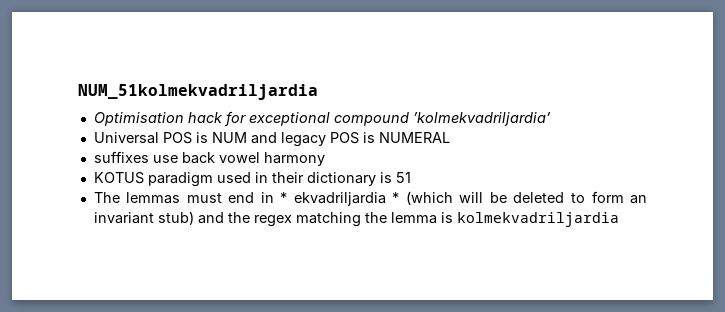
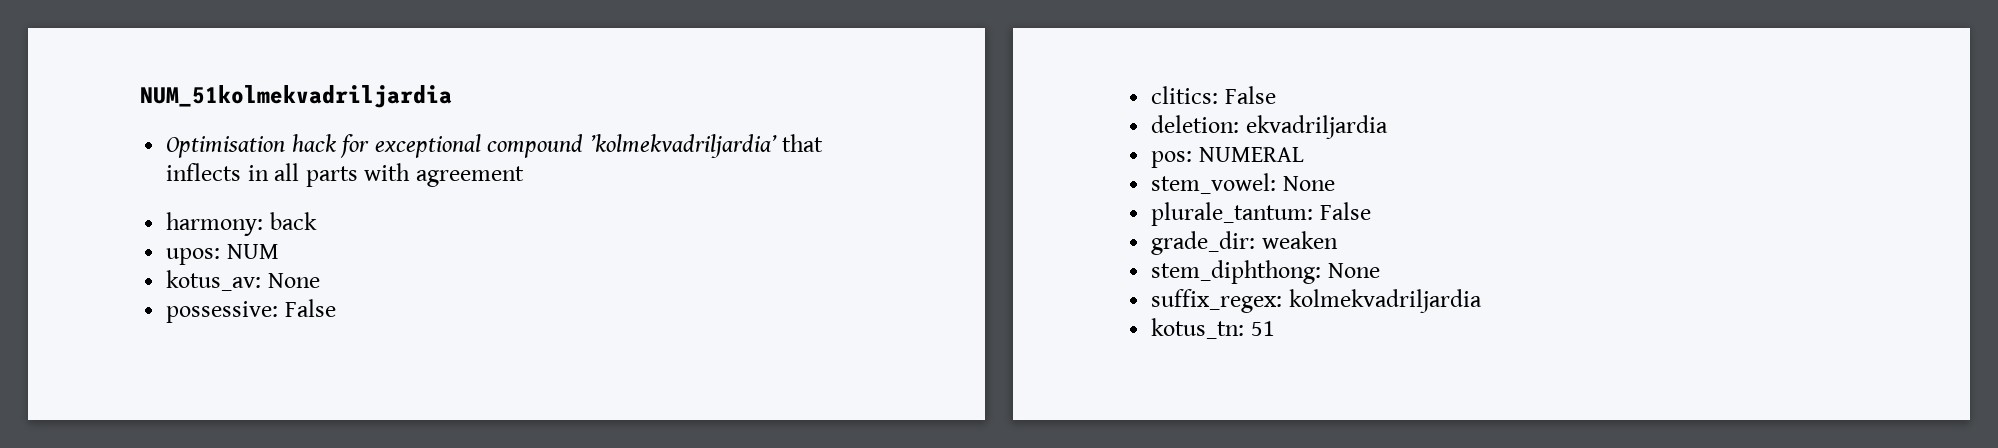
[93,132,450,147] [93,151,325,166] [93,172,411,187] [93,191,647,206] [93,211,619,227] // Universal POS is NUM and legacy POS is NUMERAL // suffixes use back vowel harmony // KOTUS paradigm used in their dictionary is 51 // The lemmas must end in * ekvadriljardia * (which will be deleted to form an invariant stub) and the regex matching the lemma is kolmekvadriljardia -> [782,134,824,152] [166,163,524,187] [166,212,317,236] [166,244,279,265] [166,270,320,291] [166,299,336,323] [1151,86,1276,104] [1151,115,1388,139] [1151,147,1304,168] [1151,173,1335,194] [1151,202,1371,226] [1151,231,1338,255] [1151,260,1380,284] [1151,289,1482,313] [1151,318,1275,339] that inflects in all parts with agreement // harmony: back // upos: NUM // kotus_av: None // possessive: False // clitics: False // deletion: ekvadriljardia // pos: NUMERAL // stem_vowel: None // plurale_tantum: False // grade_dir: weaken // stem_diphthong: None // suffix_regex: kolmekvadriljardia // kotus_tn: 51

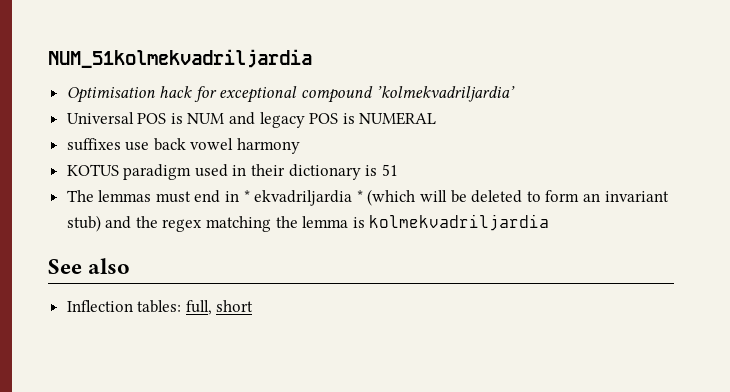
[782,134,824,152] [166,163,524,187] [166,212,317,236] [166,244,279,265] [166,270,320,291] [166,299,336,323] [1151,86,1276,104] [1151,115,1388,139] [1151,147,1304,168] [1151,173,1335,194] [1151,202,1371,226] [1151,231,1338,255] [1151,260,1380,284] [1151,289,1482,313] [1151,318,1275,339] that inflects in all parts with agreement // harmony: back // upos: NUM // kotus_av: None // possessive: False // clitics: False // deletion: ekvadriljardia // pos: NUMERAL // stem_vowel: None // plurale_tantum: False // grade_dir: weaken // stem_diphthong: None // suffix_regex: kolmekvadriljardia // kotus_tn: 51 -> [66,112,437,128] [66,138,301,154] [66,164,398,180] [66,189,669,206] [66,214,550,232] [48,258,131,274] [66,300,254,315] // Universal POS is NUM and legacy POS is NUMERAL // suffixes use back vowel harmony // KOTUS paradigm used in their dictionary is 51 // The lemmas must end in * ekvadriljardia * (which will be deleted to form an invariant stub) and the regex matching the lemma is kolmekvadriljardia // See also // Inflection tables: full, short

